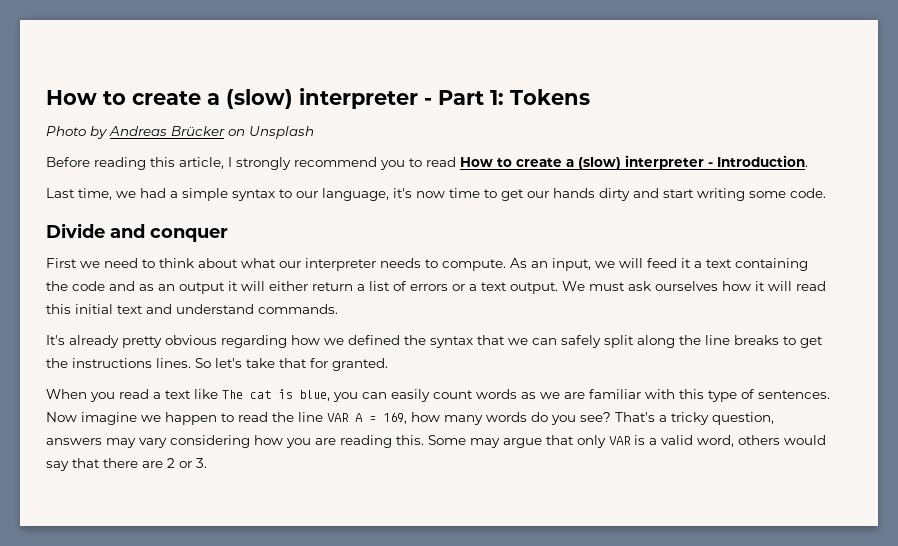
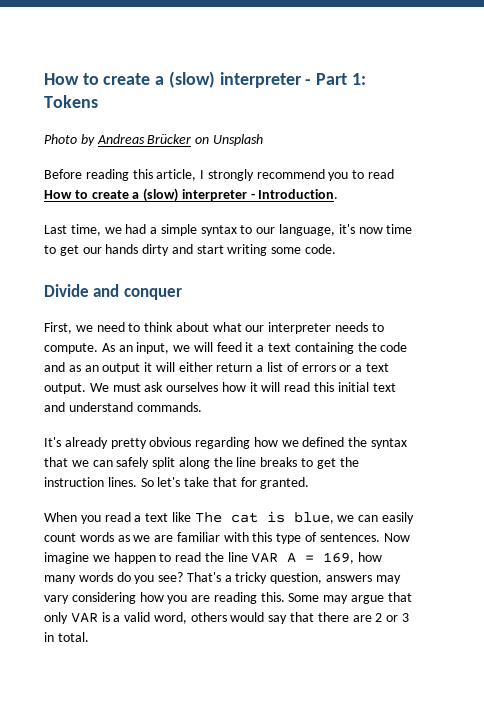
[46,258,77,268] First -> [44,322,72,334] First,
[72,358,152,368] instructions -> [44,477,104,487] instruction
[333,392,358,402] you -> [337,515,355,522] we
[196,458,207,468] 3. -> [401,613,409,622] [44,632,89,642] 3 in total.

